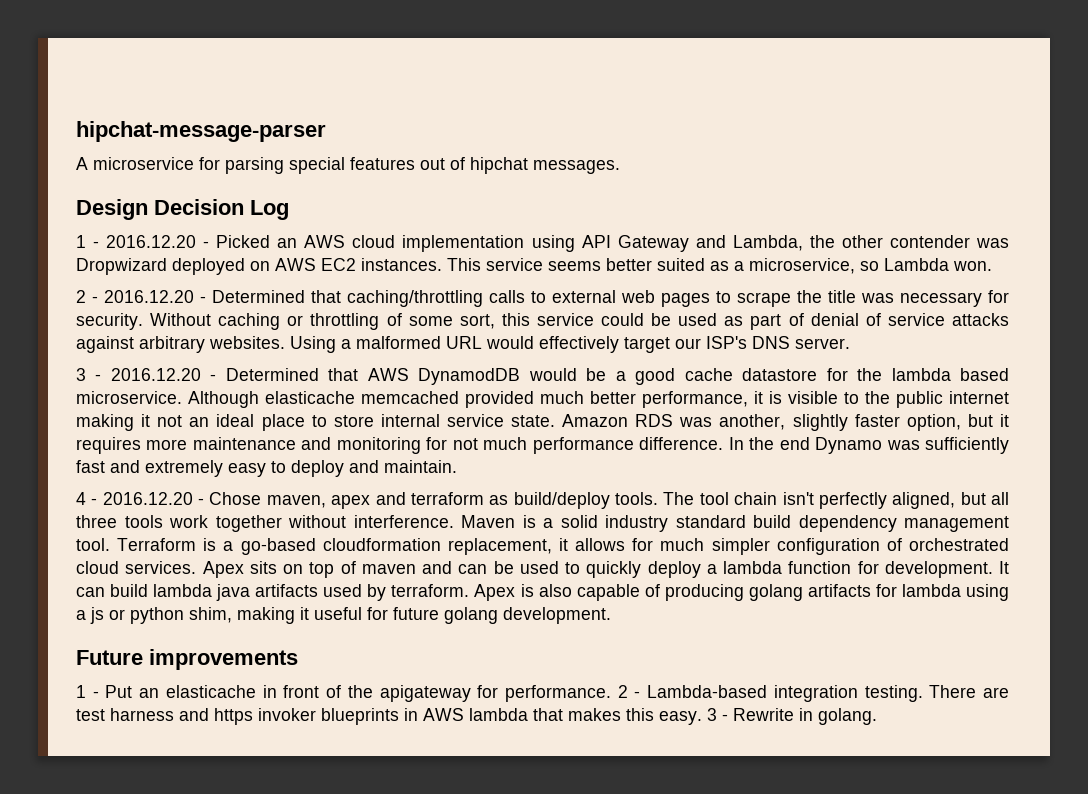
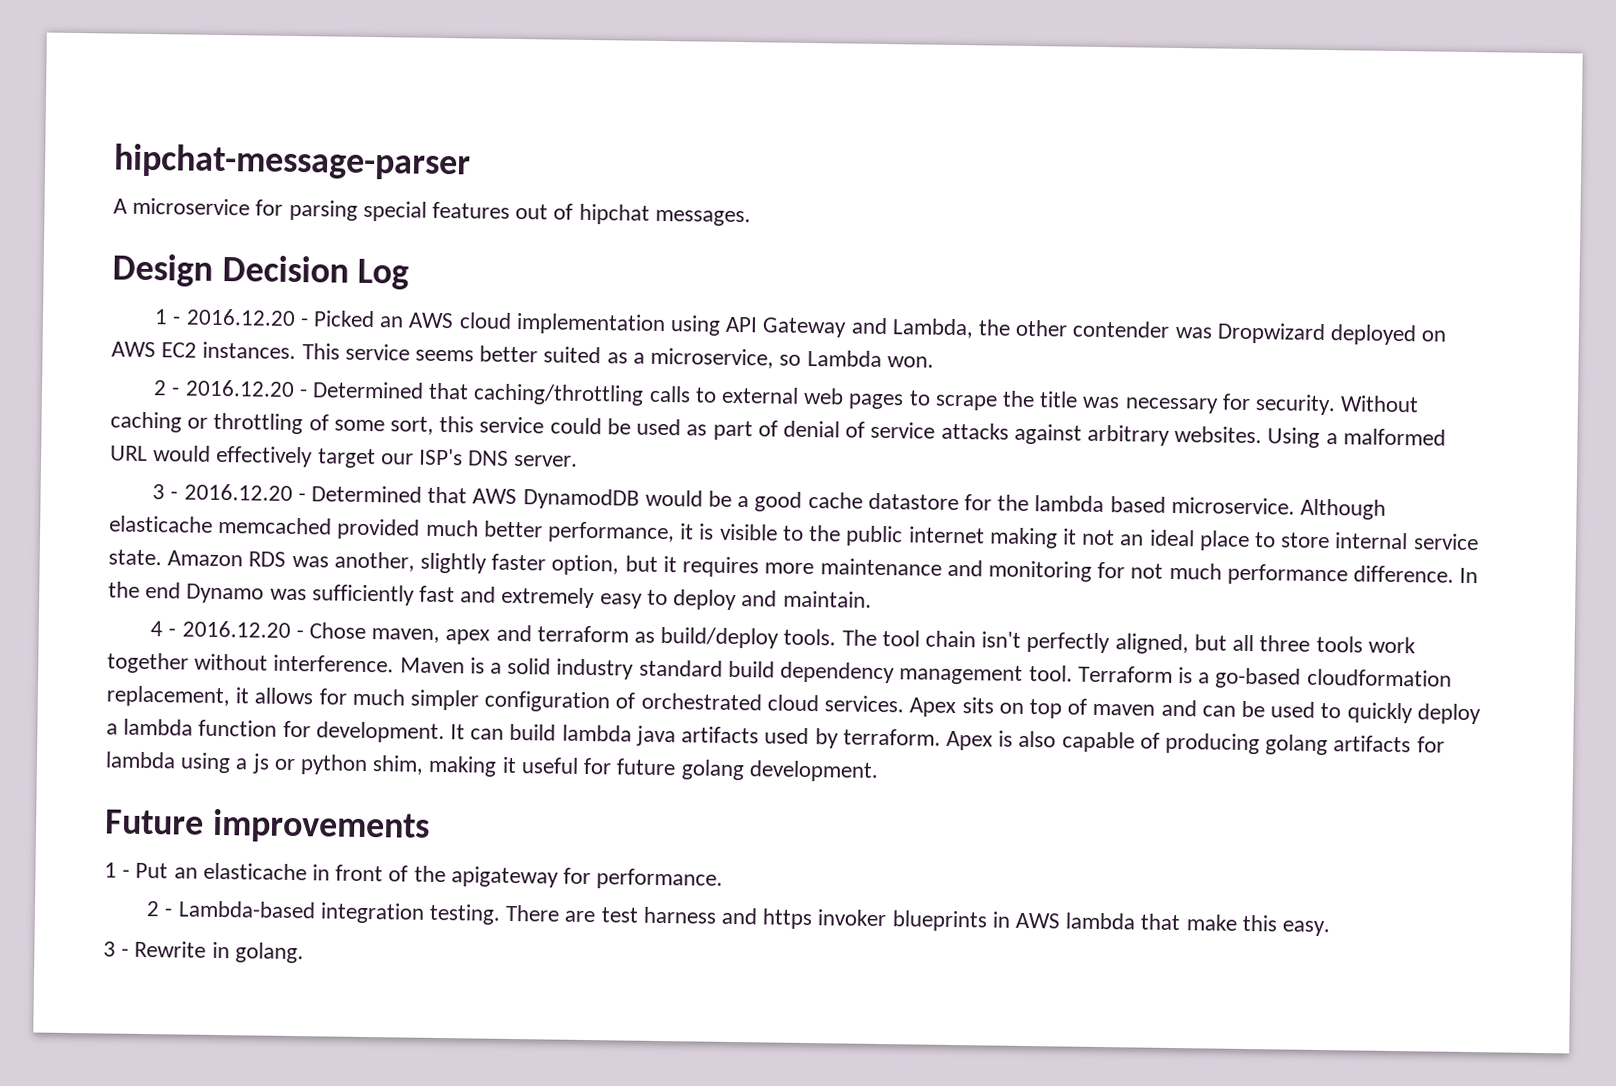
(611, 693) none -> (724, 879) //
[568,708,621,721] makes -> [1185,914,1237,931] make
(702, 718) none -> (1331, 928) //

